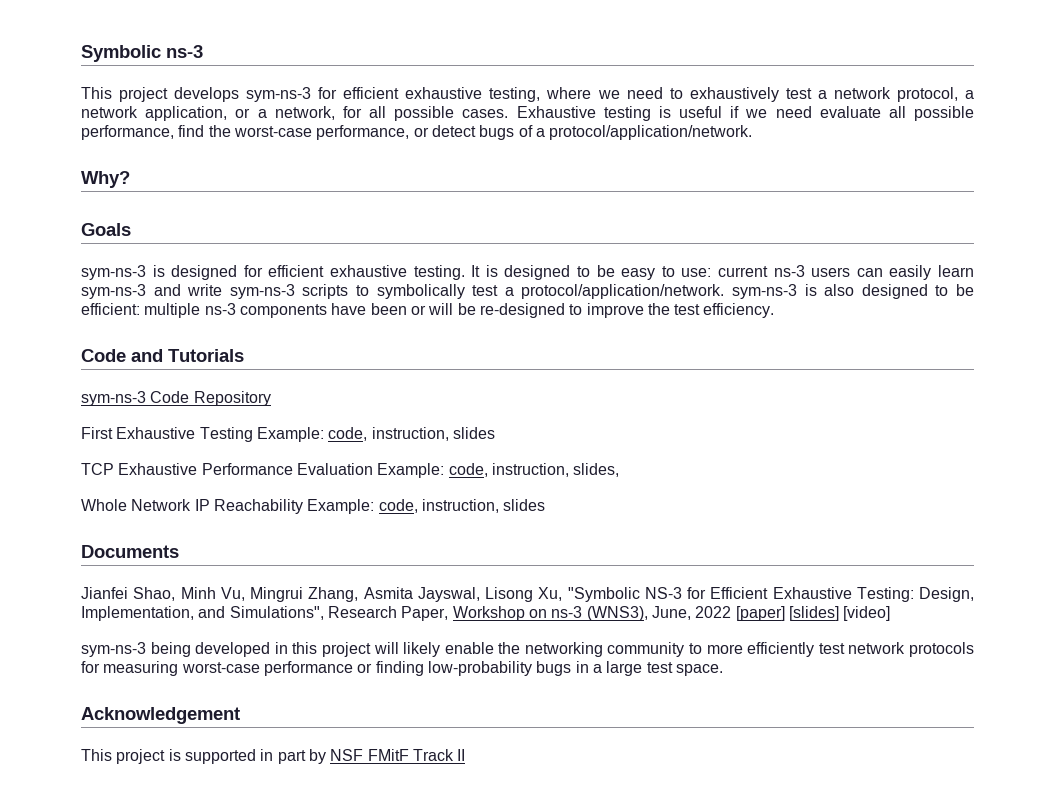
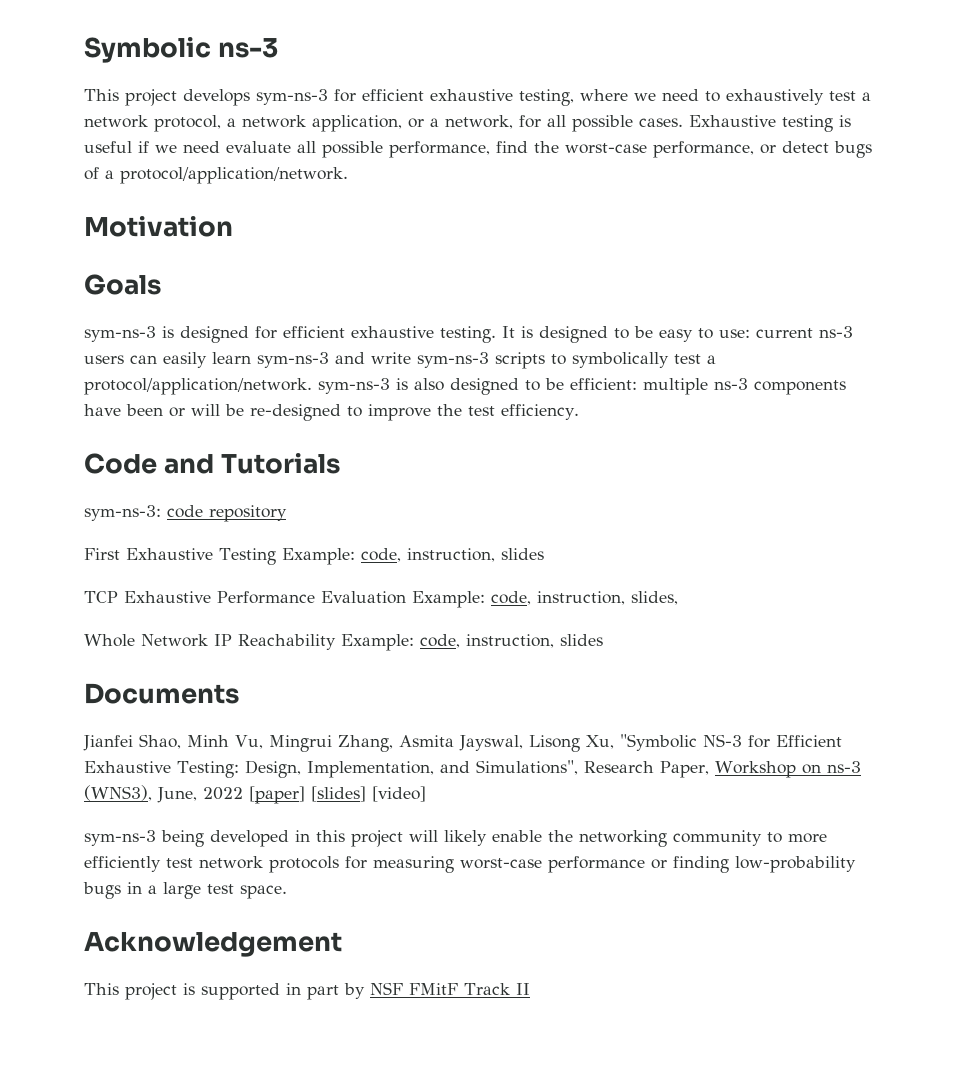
[81,171,130,188] Why? -> [84,216,233,237] Motivation
[81,391,271,406] sym-ns-3 Code Repository -> [84,505,287,522] sym-ns-3: code repository

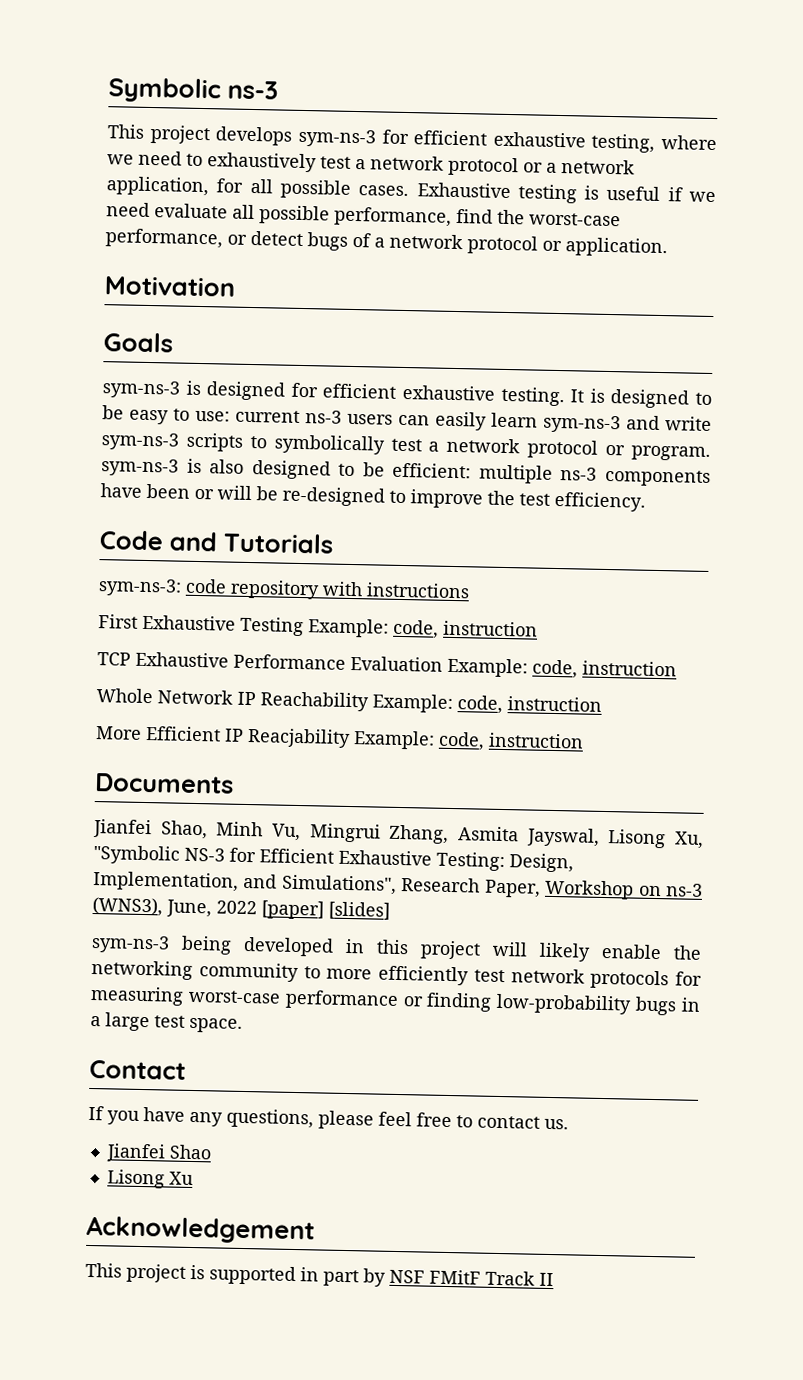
[154,115,221,132] protocol, -> [448,156,543,177] protocol or
[408,115,513,129] or a network, -> (209, 186) none
[120,167,348,184] protocol/application/network. -> [389,233,668,258] network protocol or application.
[84,378,312,395] protocol/application/network. -> [446,437,712,462] network protocol or program.
(287, 513) none -> [322,581,470,599] with instructions
[406,548,544,562] instruction, slides -> [443,620,538,637] instruction
[537,591,678,605] instruction, slides, -> [582,660,677,677] instruction
[466,634,603,648] instruction, slides -> [507,696,602,712] [95,726,584,751] instruction // More Efficient IP Reacjability Example: code, instruction
[372,786,426,802] [video] -> (390, 910) none
(287, 892) none -> [89,1059,186,1080] [88,1105,569,1130] [105,1143,212,1163] [106,1169,194,1189] // Contact // If you have any questions, please feel free to contact us. // Jianfei Shao // Lisong Xu

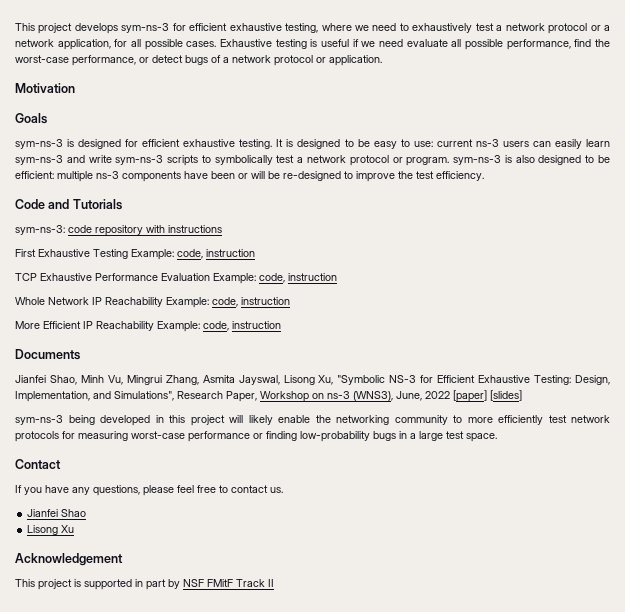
[108,77,278,104] Symbolic ns-3 // -> (15, 27) none
[247,728,351,749] Reacjability -> [96,321,154,331] Reachability

